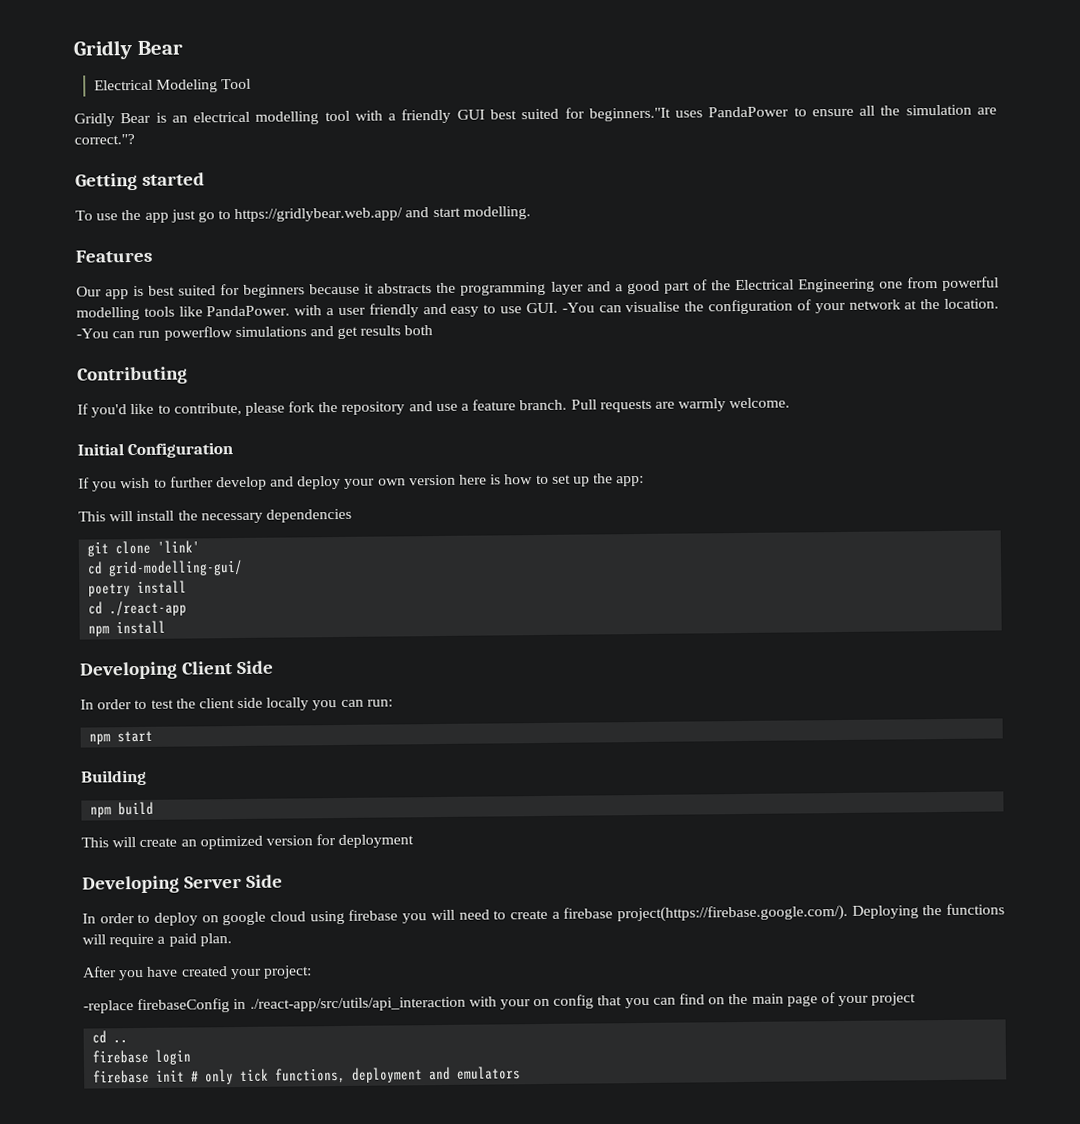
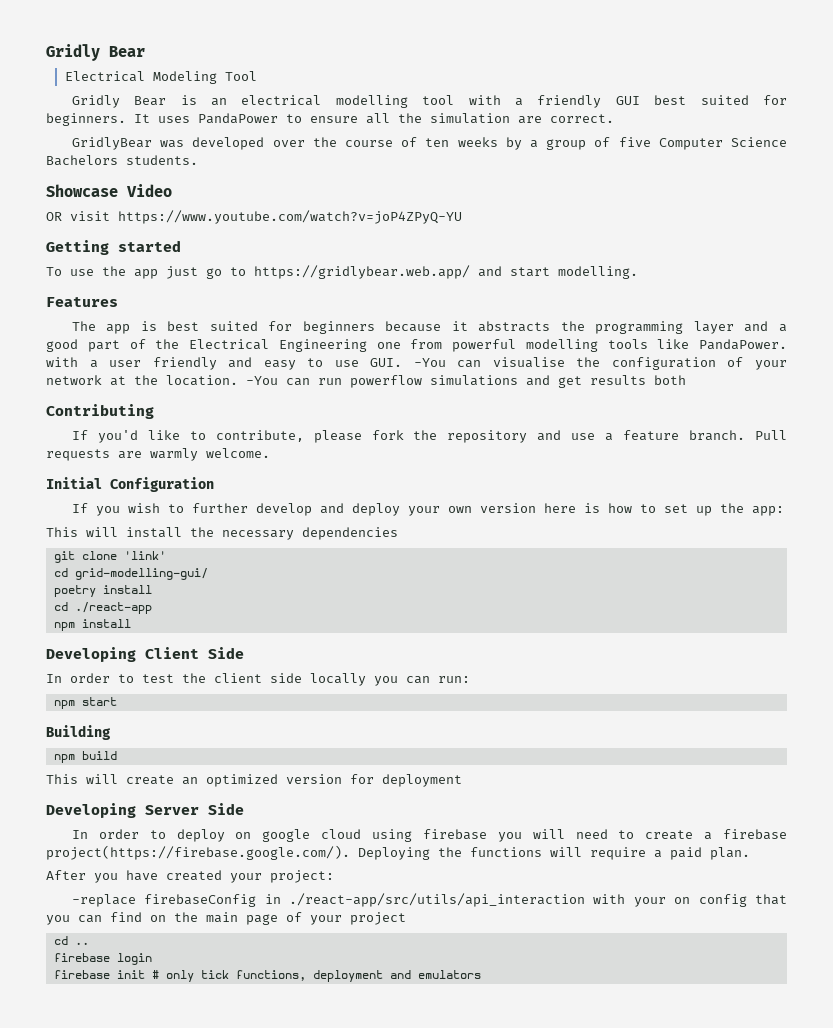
[588,107,671,122] beginners."It -> [46,113,150,126] beginners. It
[74,134,135,145] correct."? -> [550,114,614,123] [71,137,787,150] [46,155,198,166] [46,184,172,197] [46,210,462,224] correct. // GridlyBear was developed over the course of ten weeks by a group of five Computer Science Bachelors students. // Showcase Video // OR visit https://www.youtube.com/watch?v=joP4ZPyQ-YU
[76,286,102,297] Our -> [71,321,96,331] The

